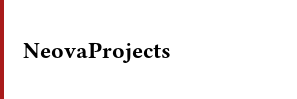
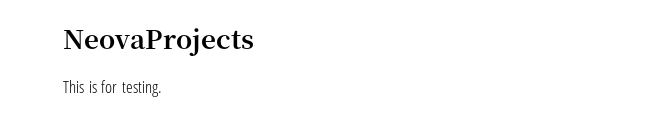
(171, 52) none -> [63,80,162,97] // This is for testing.

